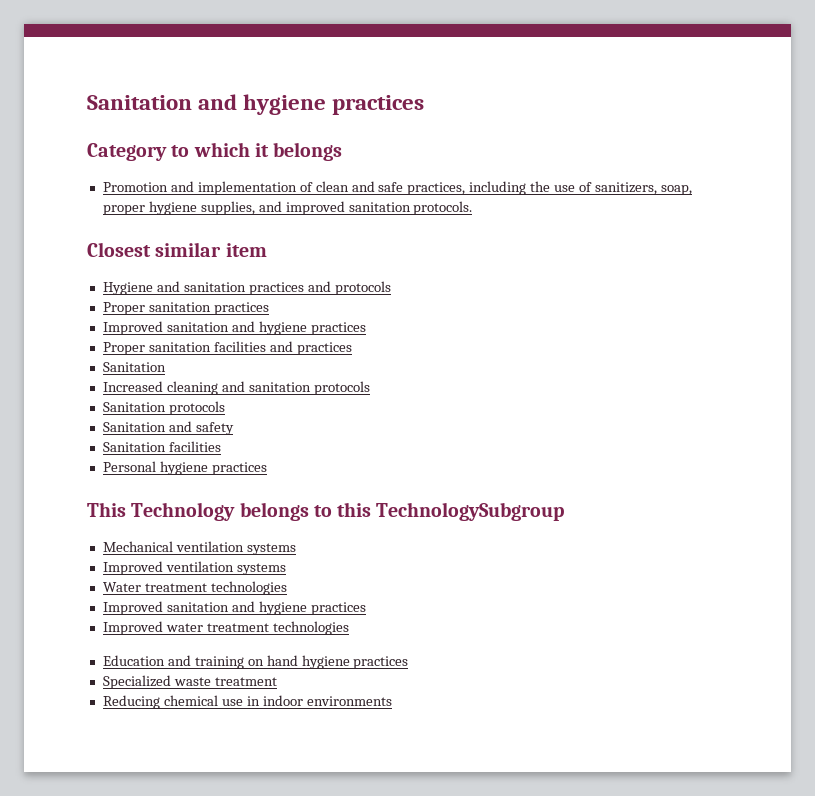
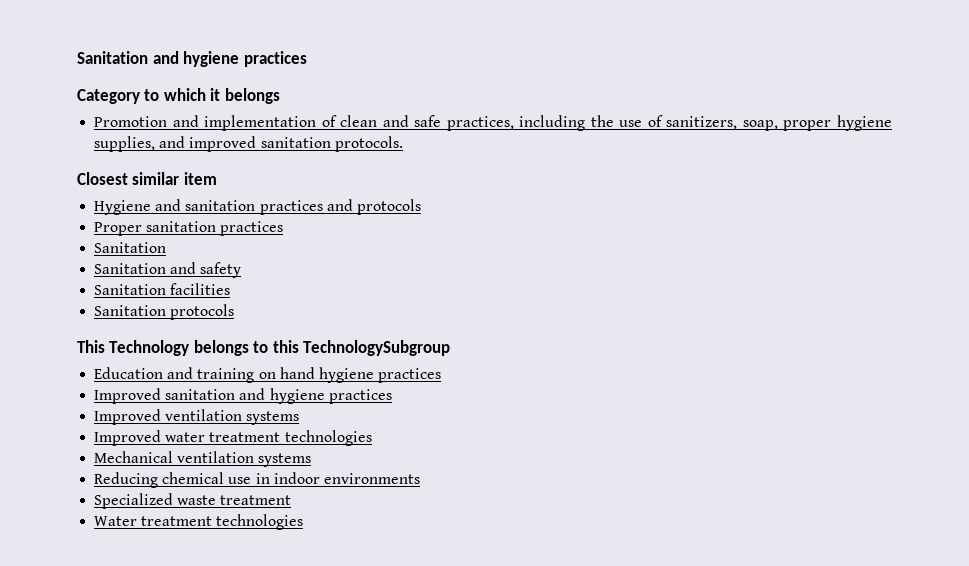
[102,321,366,335] [102,341,352,355] [102,362,166,372] [102,381,370,395] [102,401,225,415] Improved sanitation and hygiene practices // Proper sanitation facilities and practices // Sanitation // Increased cleaning and sanitation protocols // Sanitation protocols -> [94,242,167,253] Sanitation
[102,461,267,475] Personal hygiene practices -> [94,304,235,320] Sanitation protocols
[102,541,296,555] [102,561,286,575] [102,581,287,595] [102,601,366,615] [102,621,349,635] // Mechanical ventilation systems // Improved ventilation systems // Water treatment technologies // Improved sanitation and hygiene practices // Improved water treatment technologies -> (451, 348) none
[102,675,277,689] Specialized waste treatment -> [94,388,392,404] [94,409,300,425] [94,430,372,446] [94,451,312,467] Improved sanitation and hygiene practices // Improved ventilation systems // Improved water treatment technologies // Mechanical ventilation systems
(392, 701) none -> [94,493,292,509] [94,514,304,530] // Specialized waste treatment // Water treatment technologies

